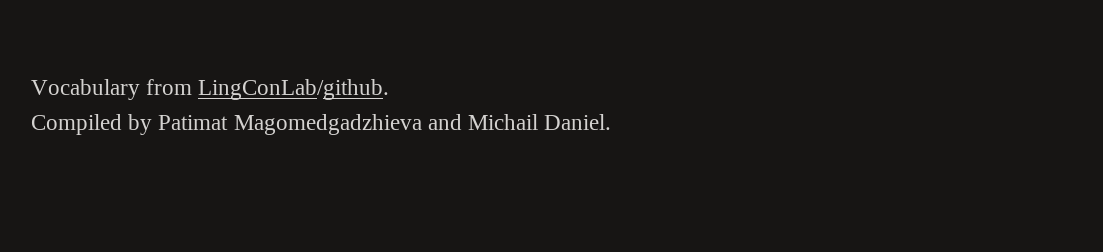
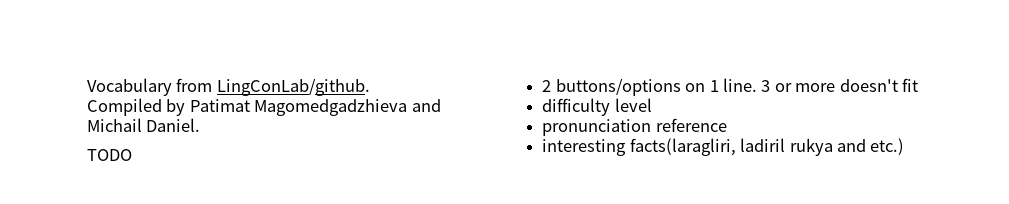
(612, 122) none -> [87,149,132,161] [542,78,919,96] [542,98,652,116] [542,118,727,136] [542,138,905,156] // TODO // 2 buttons/options on 1 line. 3 or more doesn't fit // difficulty level // pronunciation reference // interesting facts(laragliri, ladiril rukya and etc.)

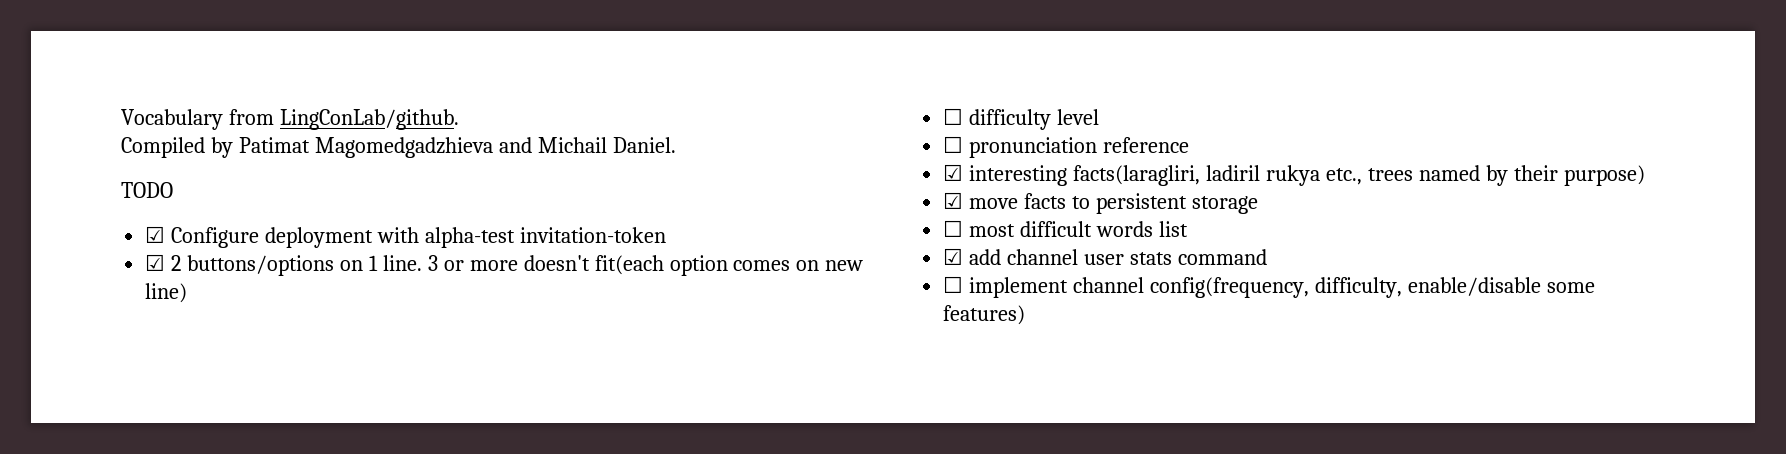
(132, 155) none -> [145,226,666,248] [145,254,166,271] ☑ Configure deployment with alpha-test invitation-token // ☑
[902,78,919,92] fit // -> [594,255,864,276] [145,283,188,303] [943,108,964,125] fit(each option comes on new line) // ☐
(652, 105) none -> [943,136,964,153] ☐
(727, 125) none -> [943,164,964,181] ☑
[836,138,905,155] and etc.) -> [1325,165,1645,186] [943,192,1258,214] [943,220,1188,237] [943,248,1267,265] [943,276,1595,298] [943,305,1026,325] etc., trees named by their purpose) // ☑ move facts to persistent storage // ☐ most difficult words list // ☑ add channel user stats command // ☐ implement channel config(frequency, difficulty, enable/disable some features)

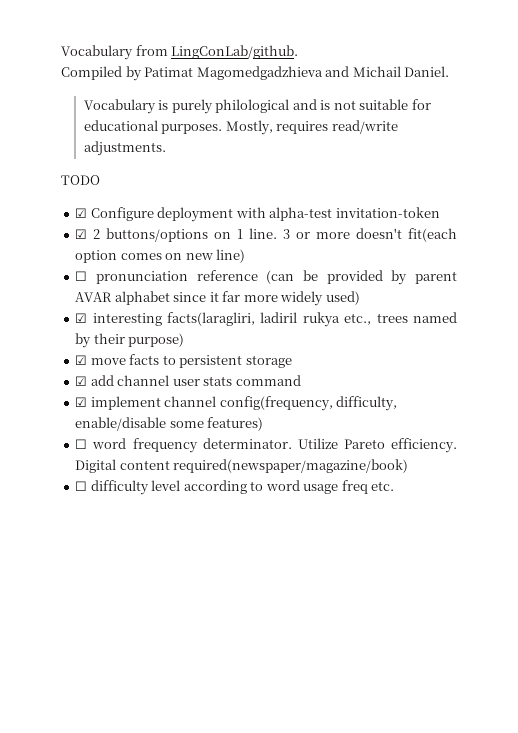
(676, 145) none -> [83,99,431,114] [83,120,398,135] [83,141,166,156] // Vocabulary is purely philological and is not suitable for educational purposes. Mostly, requires read/write adjustments.
[943,108,1100,130] // ☐ difficulty level -> (246, 256) none
(1190, 145) none -> [266,270,457,285] [75,291,360,306] (can be provided by parent AVAR alphabet since it far more widely used)
[943,220,1188,237] // ☐ most difficult words list -> (292, 361) none
[943,276,964,293] ☐ -> [75,397,88,407] ☑
(1026, 315) none -> [75,438,457,453] [75,459,409,473] [75,480,395,495] // ☐ word frequency determinator. Utilize Pareto efficiency. Digital content required(newspaper/magazine/book) // ☐ difficulty level according to word usage freq etc.

